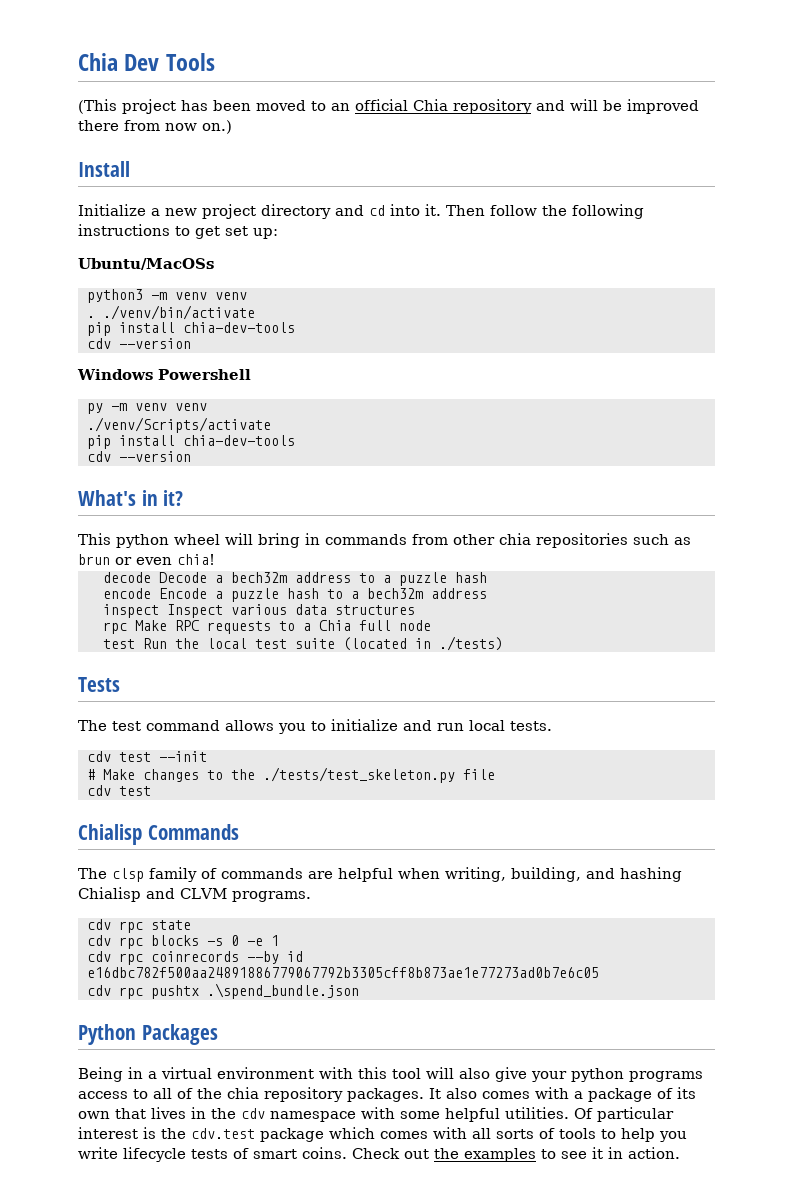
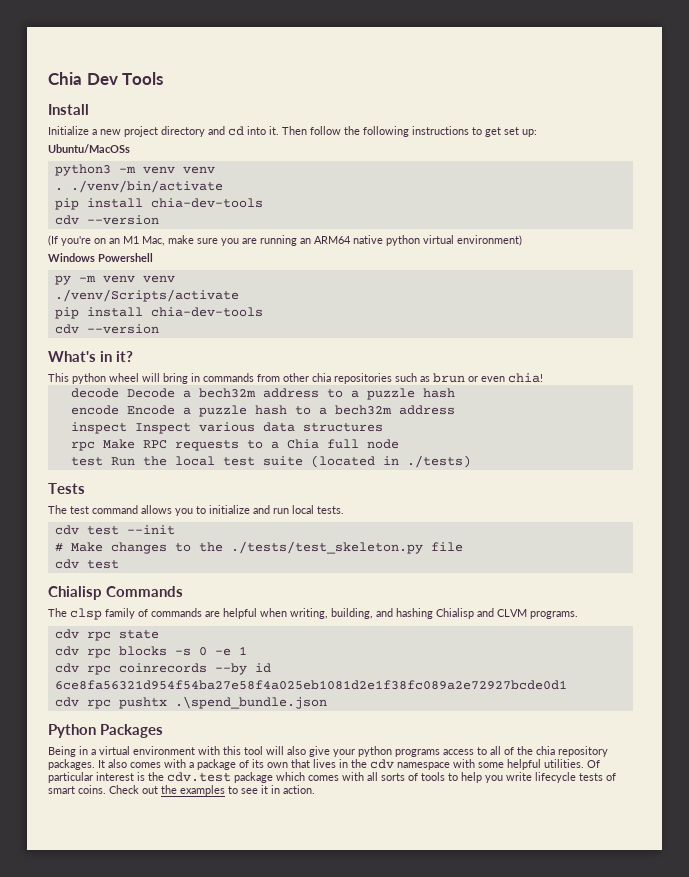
[78,99,699,114] [78,120,232,134] // (This project has been moved to an official Chia repository and will be improved there from now on.) -> (164, 78) none
(191, 343) none -> [48,235,522,246] // (If you're on an M1 Mac, make sure you are running an ARM64 native python virtual environment)
[87,967,599,978] e16dbc782f500aa24891886779067792b3305cff8b873ae1e77273ad0b7e6c05 -> [54,680,567,690] 6ce8fa56321d954f54ba27e58f4a025eb1081d2e1f38fc089a2e72927bcde0d1

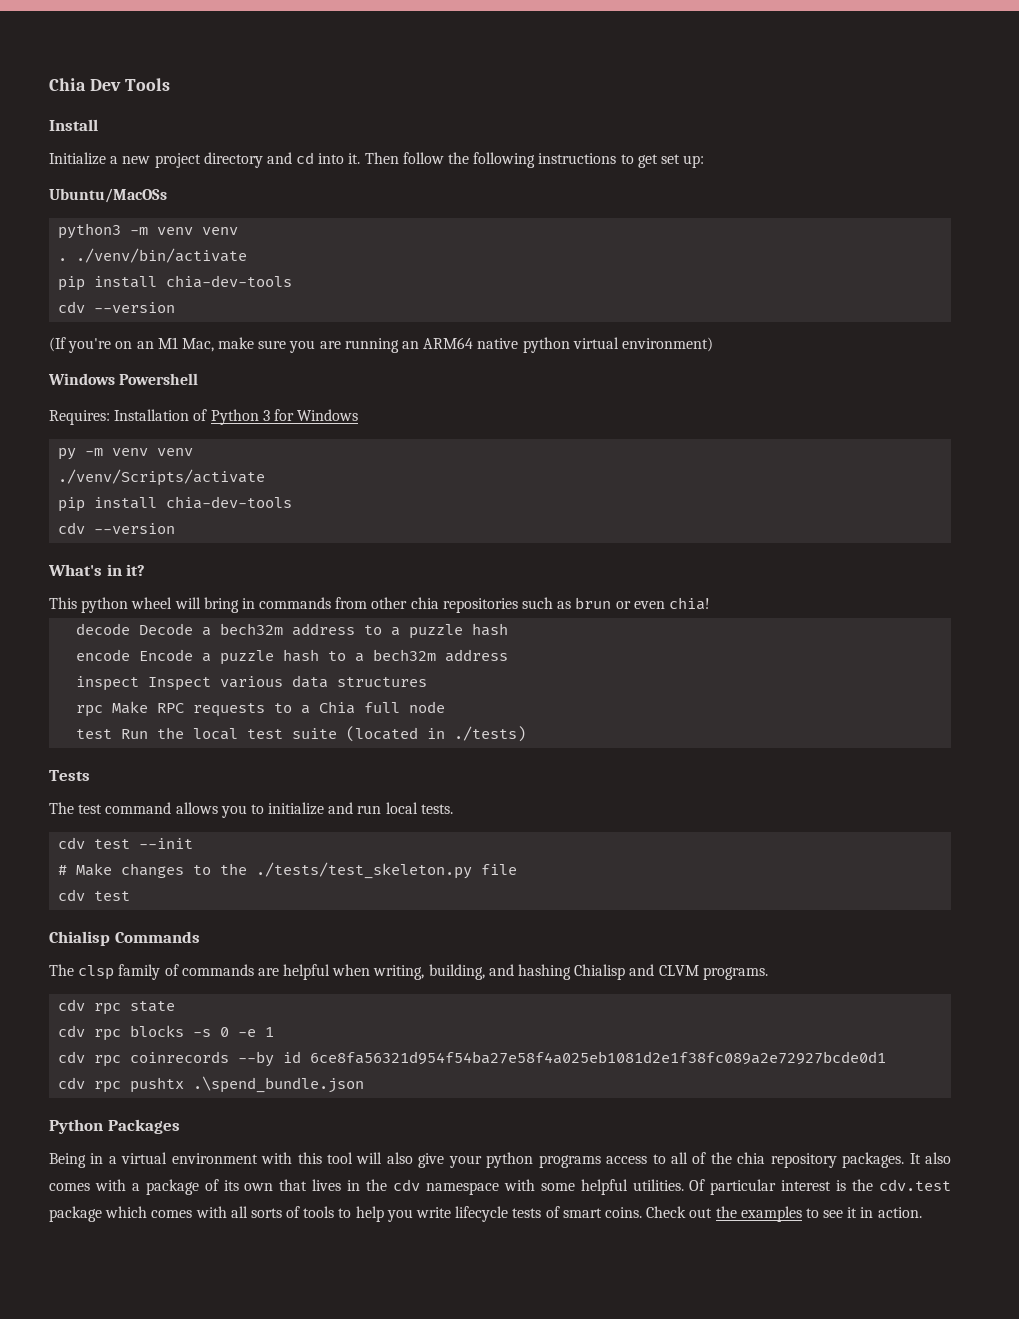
(153, 257) none -> [49,409,359,425] // Requires: Installation of Python 3 for Windows

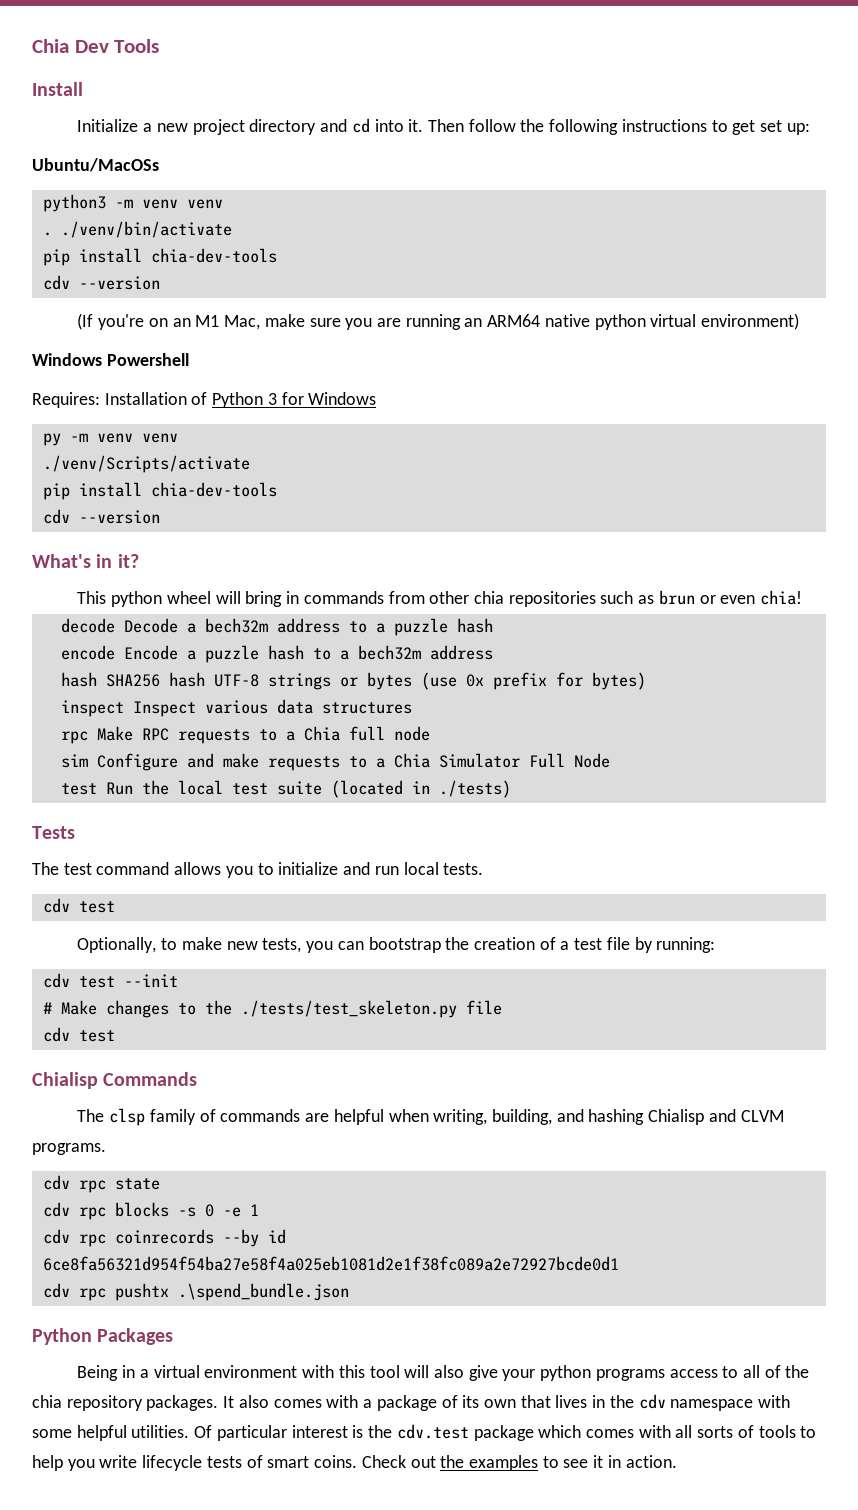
(509, 655) none -> [60,672,646,690] // hash SHA256 hash UTF-8 strings or bytes (use 0x prefix for bytes)
(446, 707) none -> [60,753,610,771] // sim Configure and make requests to a Chia Simulator Full Node
(131, 844) none -> [77,937,716,953] [42,973,115,988] // Optionally, to make new tests, you can bootstrap the creation of a test file by running: // cdv test

